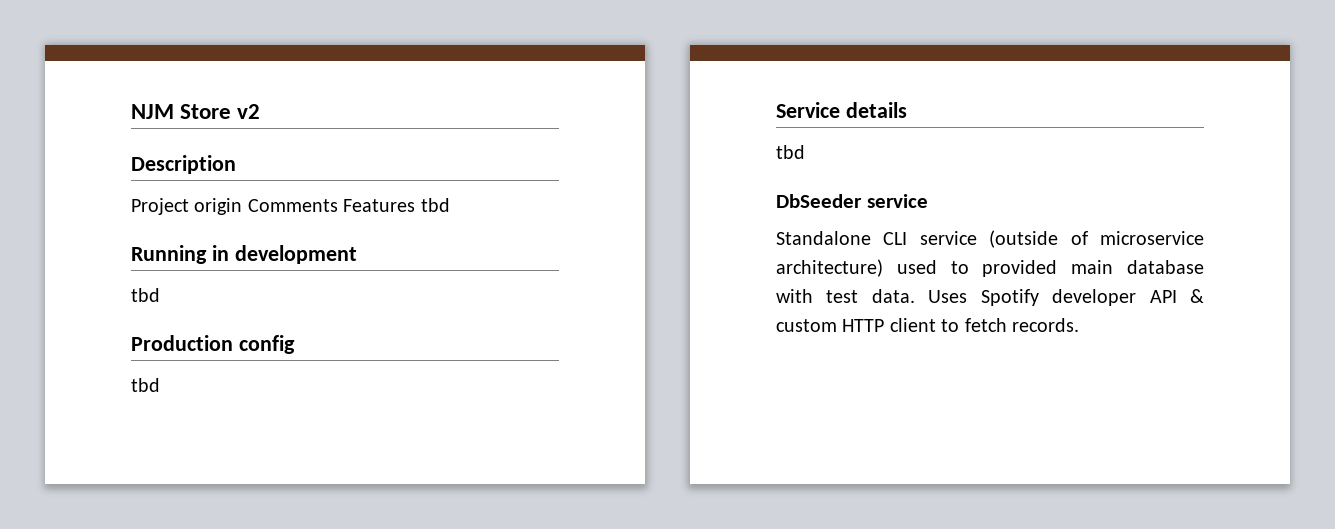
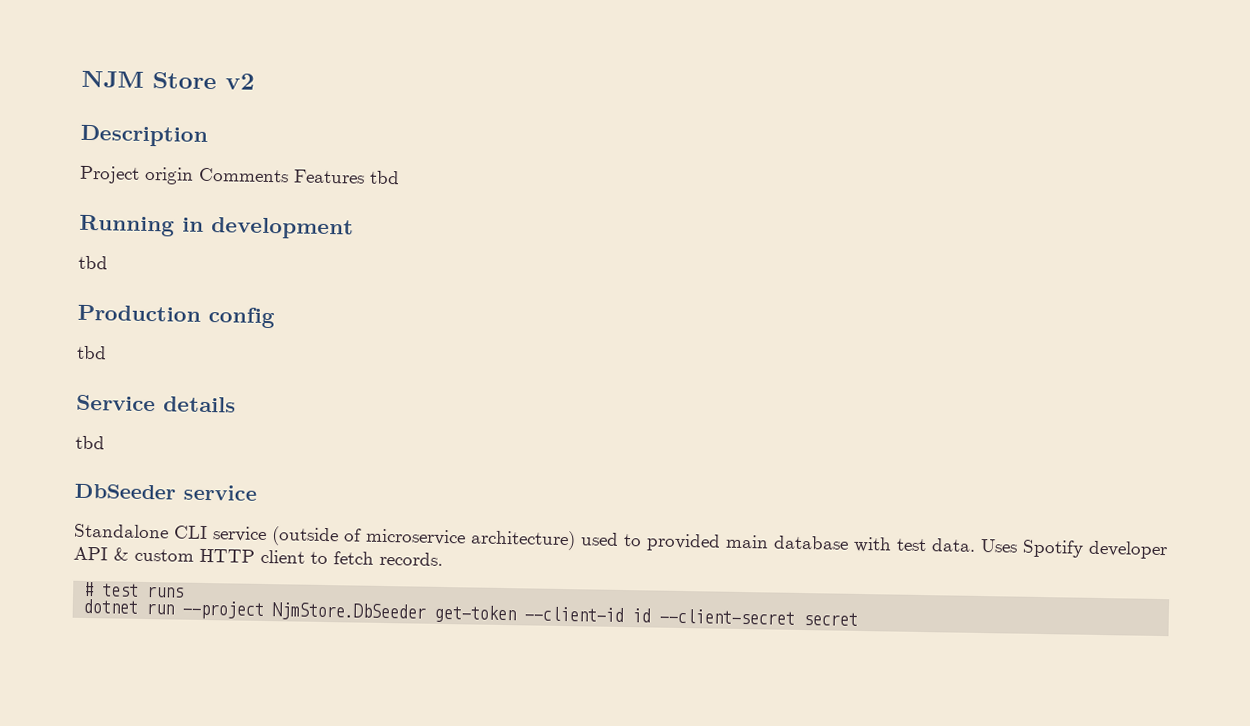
(1079, 325) none -> [84,581,185,598] [83,598,859,626] // # test runs // dotnet run --project NjmStore.DbSeeder get-token --client-id id --client-secret secret

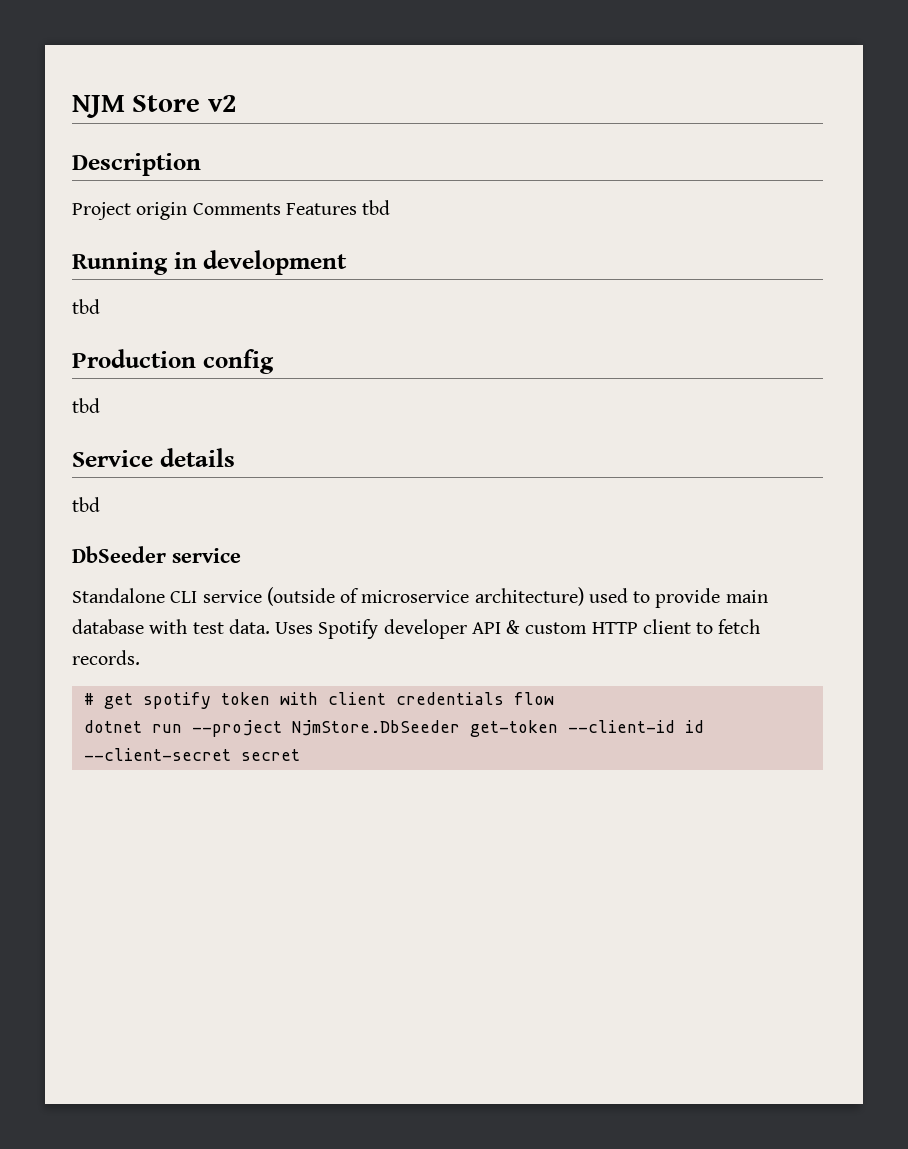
[646,533,721,552] provided -> [655,588,721,608] provide
[102,583,185,598] test runs -> [103,692,554,709] get spotify token with client credentials flow

